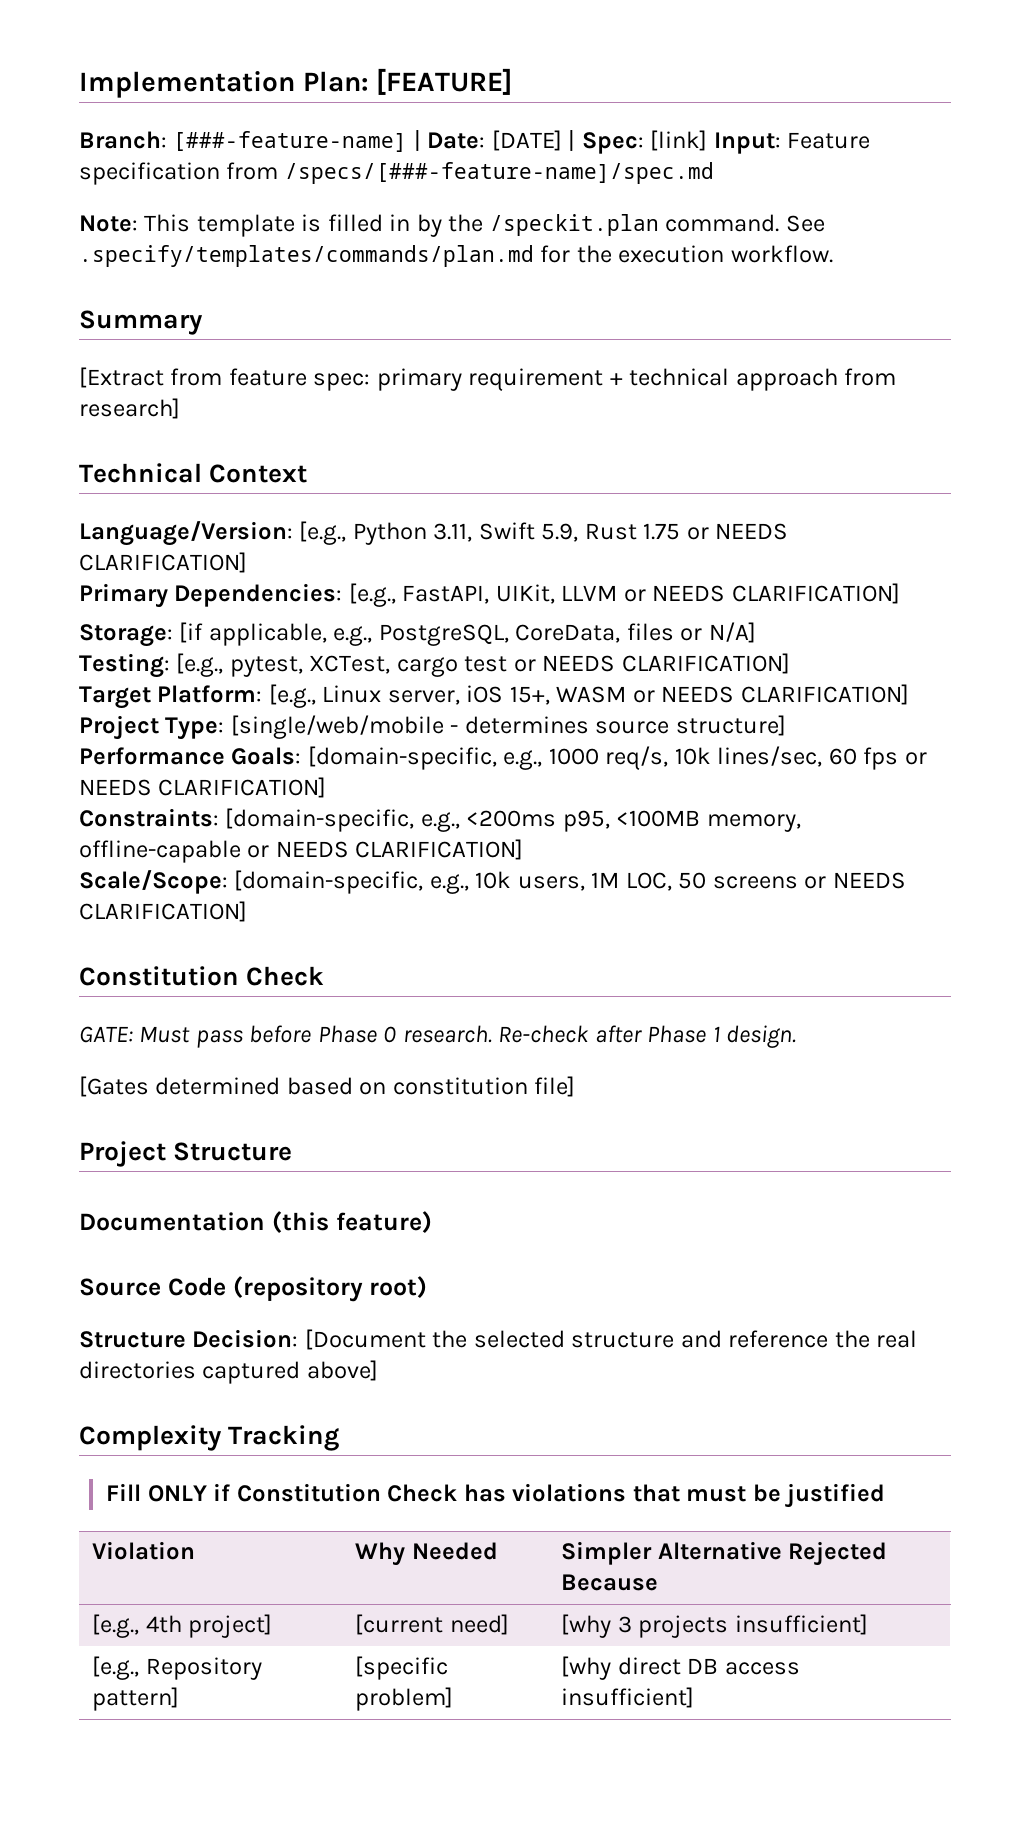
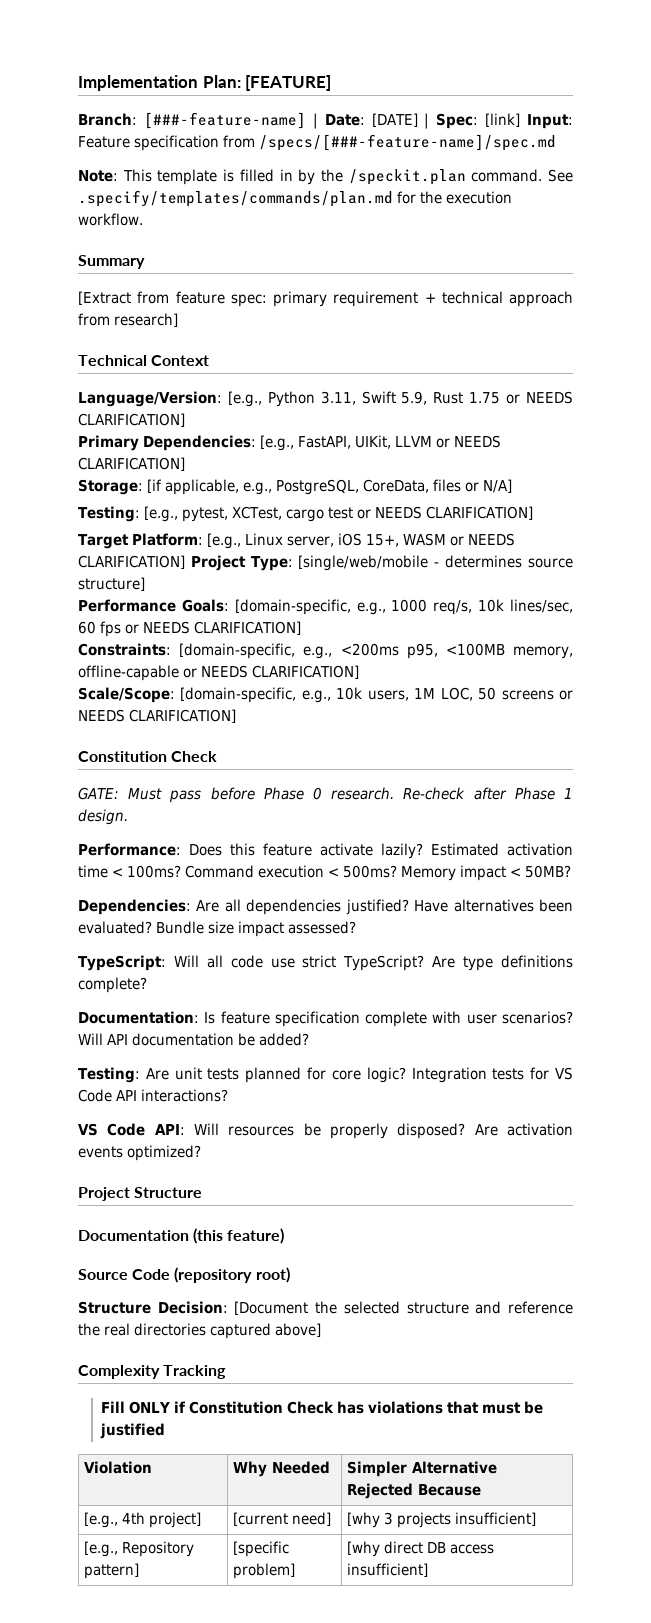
[79,1076,576,1097] [Gates determined based on constitution file] -> [78,843,573,859] [78,865,571,881] [78,899,573,915] [78,921,356,937] [78,955,573,971] [78,977,147,993] [78,1011,573,1027] [78,1033,309,1046] [78,1067,573,1083] [78,1089,228,1102] [78,1123,573,1139] [78,1145,201,1161] Performance: Does this feature activate lazily? Estimated activation time < 100ms? Command execution < 500ms? Memory impact < 50MB? // Dependencies: Are all dependencies justified? Have alternatives been evaluated? Bundle size impact assessed? // TypeScript: Will all code use strict TypeScript? Are type definitions complete? // Documentation: Is feature specification complete with user scenarios? Will API documentation be added? // Testing: Are unit tests planned for core logic? Integration tests for VS Code API interactions? // VS Code API: Will resources be properly disposed? Are activation events optimized?

